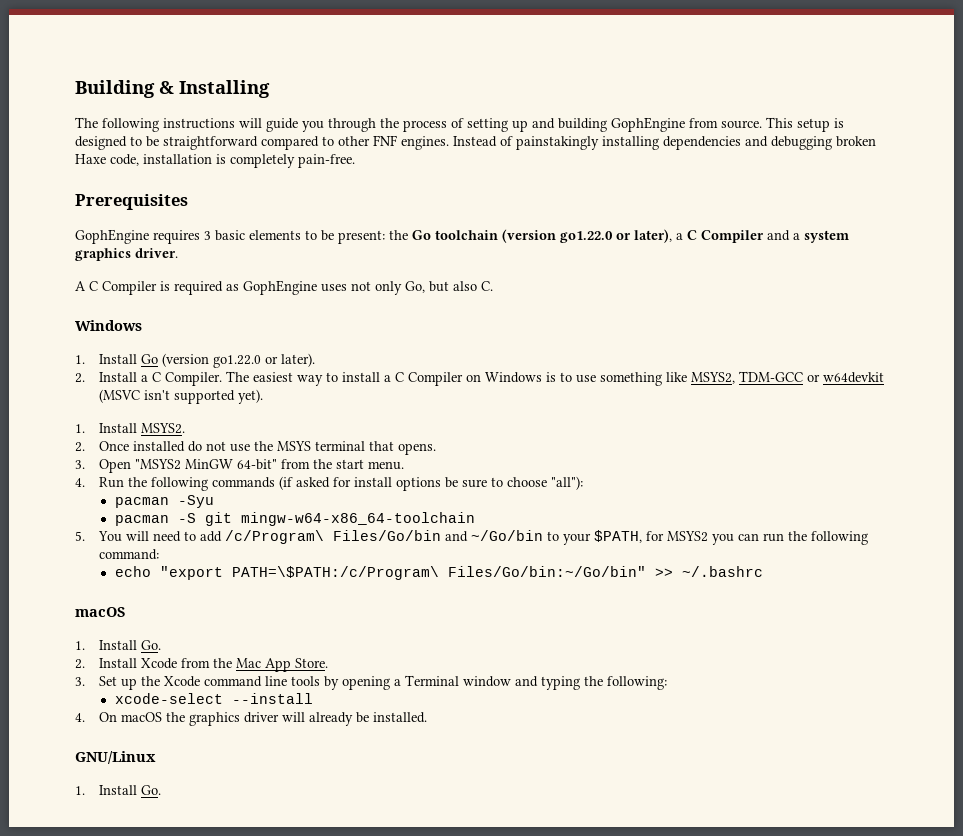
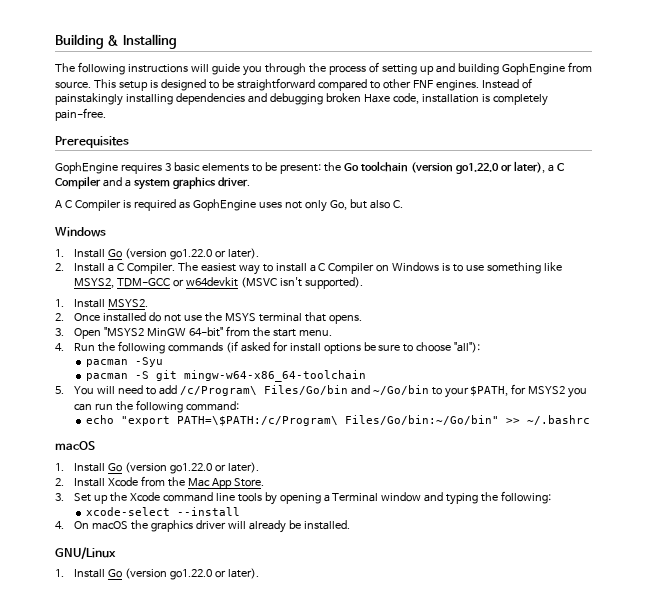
[173,389,263,404] supported yet). -> [304,277,363,289] supported).
[140,640,161,650] Go. -> [107,462,259,474] Go (version go1.22.0 or later).
[140,785,161,795] Go. -> [107,568,259,580] Go (version go1.22.0 or later).

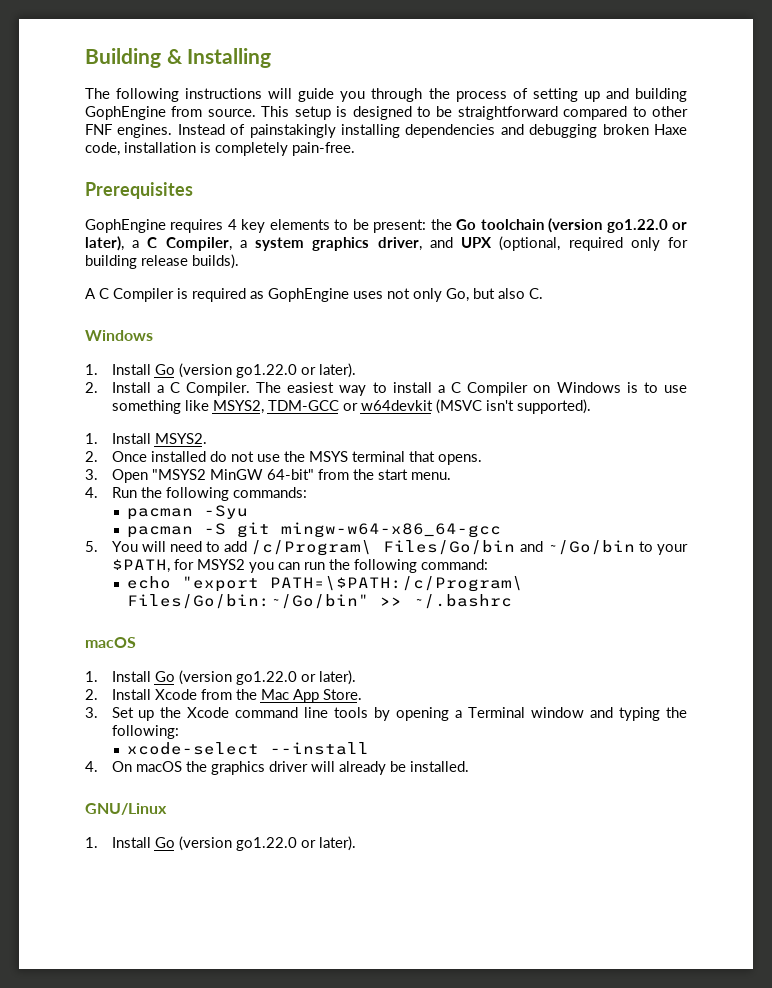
[164,162,200,172] 3 basic -> [227,219,266,233] 4 key
[55,176,122,189] Compiler and -> [165,237,232,251] Compiler,
[217,177,250,187] driver. -> [377,236,688,251] [85,254,239,269] driver, and UPX (optional, required only for building release builds).
[167,341,481,354] commands (if asked for install options be sure to choose "all"): -> [232,487,307,498] commands:
[183,370,366,382] mingw-w64-x86_64-toolchain -> [281,522,502,538] mingw-w64-x86_64-gcc

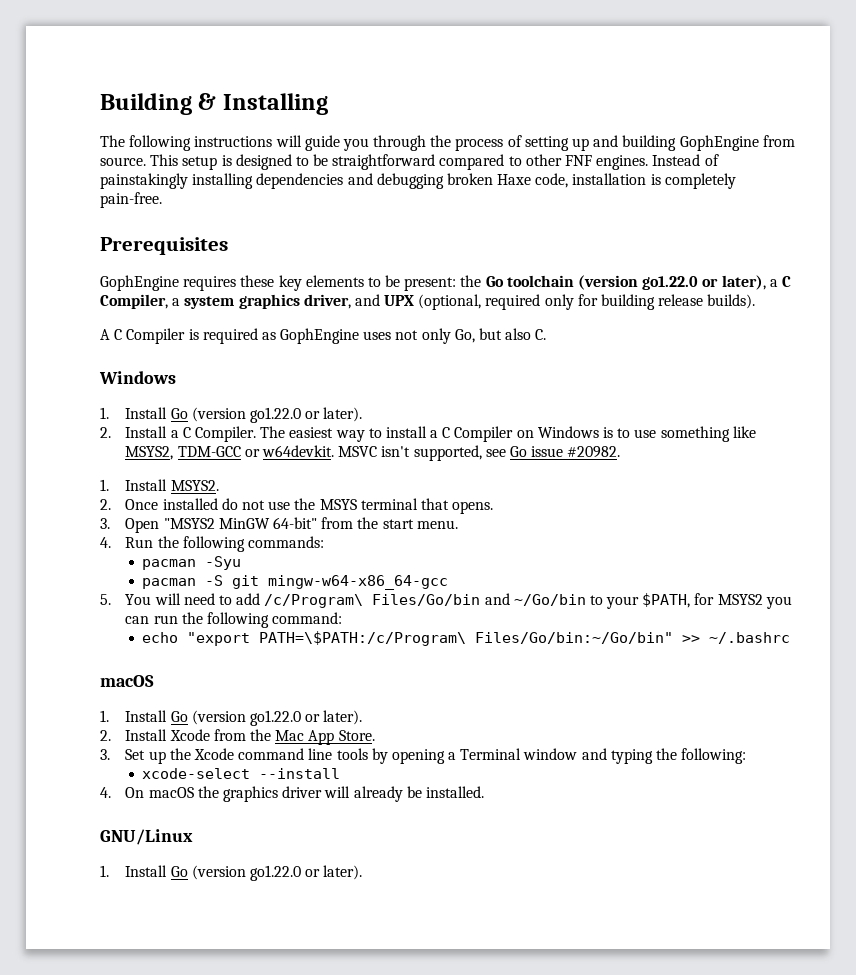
[227,219,237,230] 4 -> [240,275,275,287] these
[360,399,591,414] w64devkit (MSVC isn't supported). -> [261,445,621,461] w64devkit. MSVC isn't supported, see Go issue #20982.

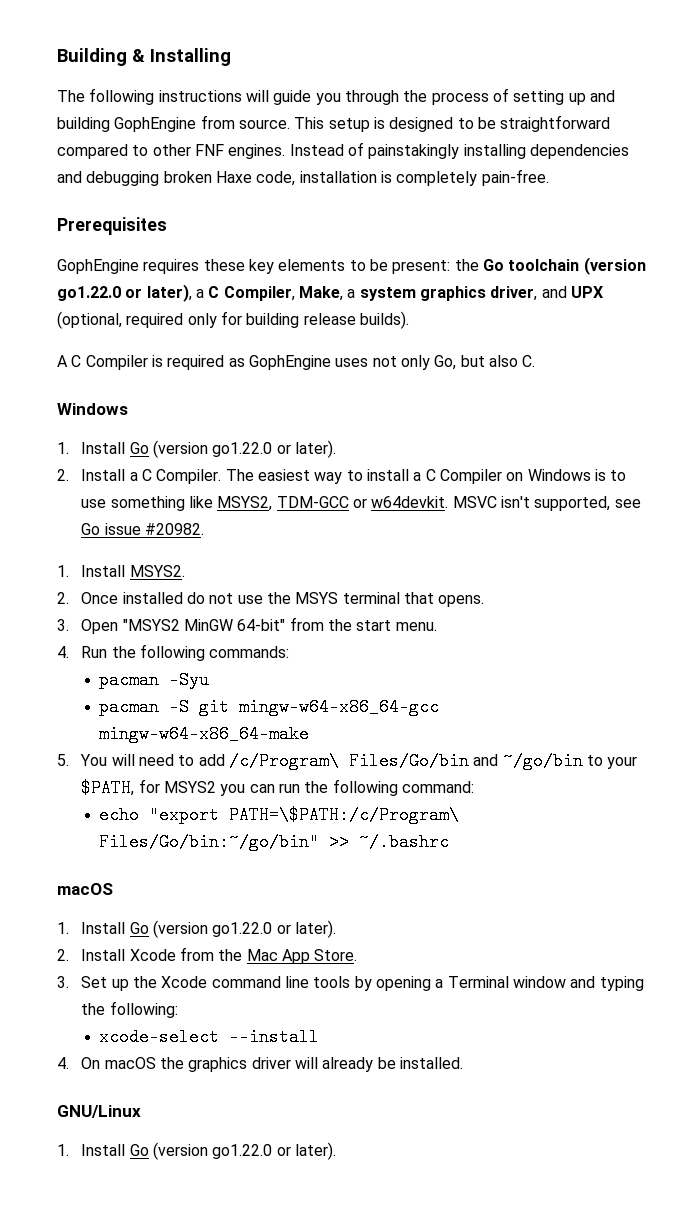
(168, 301) none -> [298,286,343,301] Make,
(449, 582) none -> [99,725,310,743] mingw-w64-x86_64-make
[513,594,586,606] ~/Go/bin -> [502,752,583,770] ~/go/bin
[475,632,674,644] Files/Go/bin:~/Go/bin" -> [99,833,320,851] Files/Go/bin:~/go/bin"

